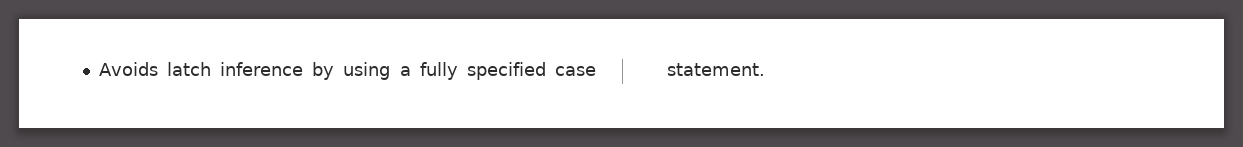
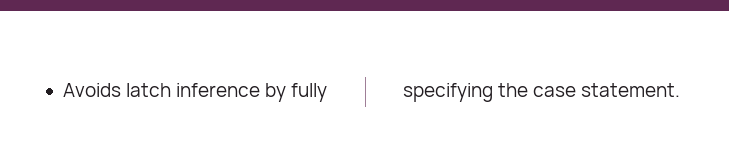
[343,62,546,80] using a fully specified -> [291,83,529,102] fully specifying the

